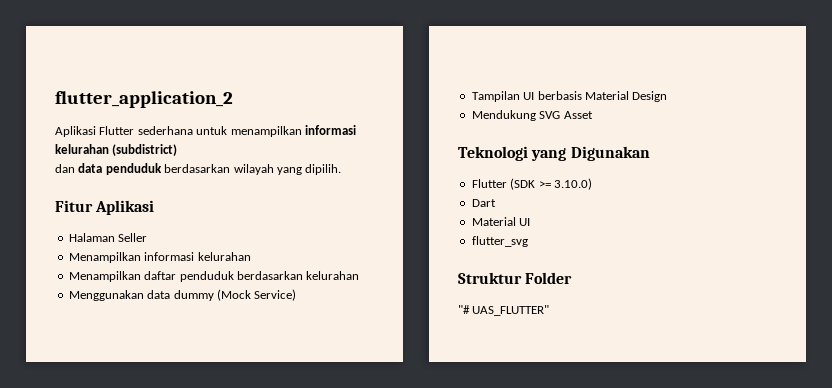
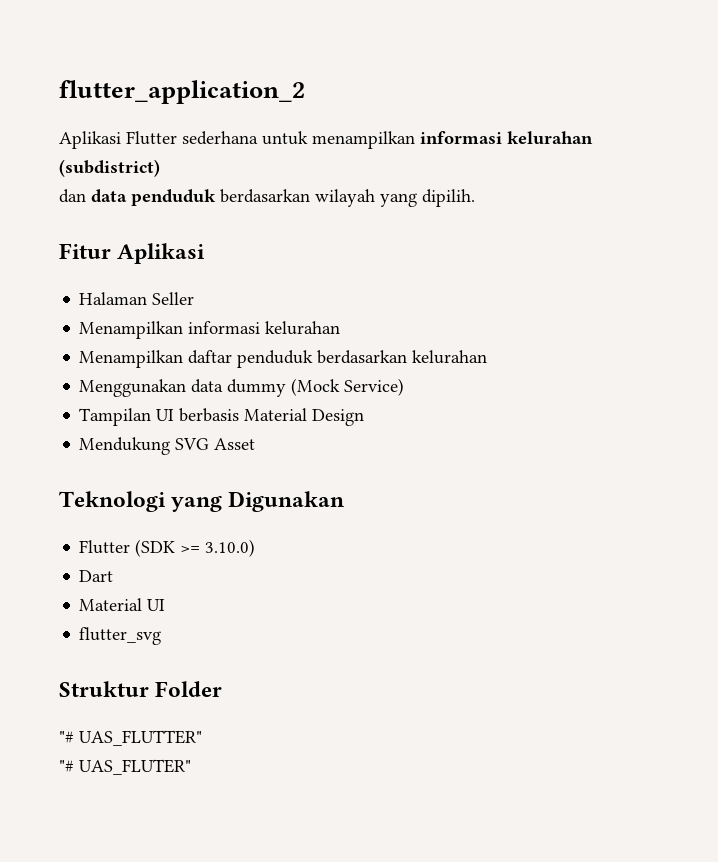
(550, 310) none -> [59,759,191,775] // "# UAS_FLUTER"

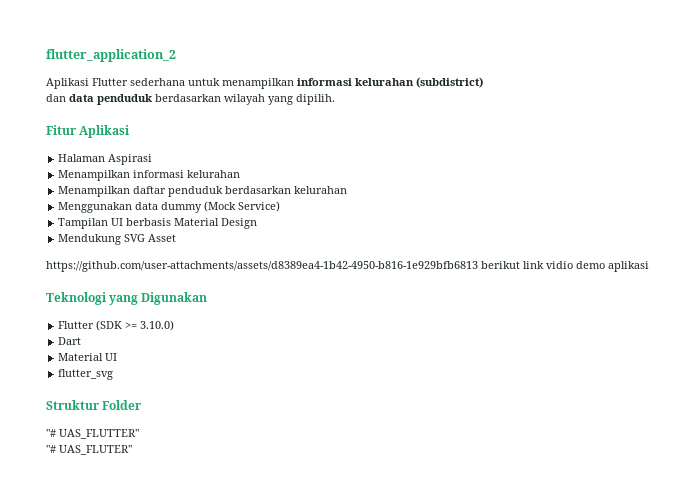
[152,292,195,305] Seller -> [108,154,153,165] Aspirasi
(256, 444) none -> [46,261,649,272] // https://github.com/user-attachments/assets/d8389ea4-1b42-4950-b816-1e929bfb6813 berikut link vidio demo aplikasi

